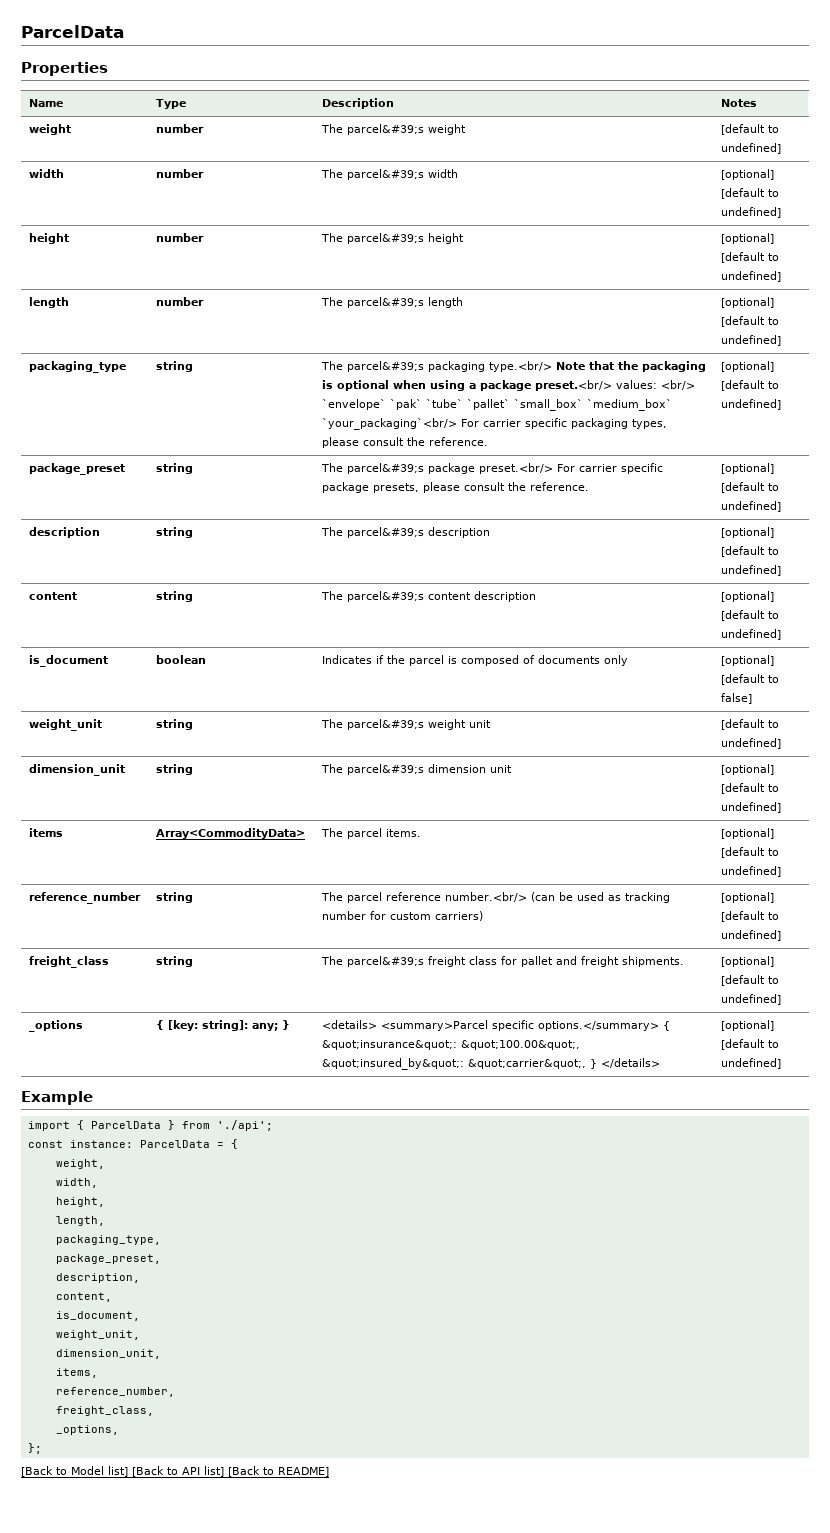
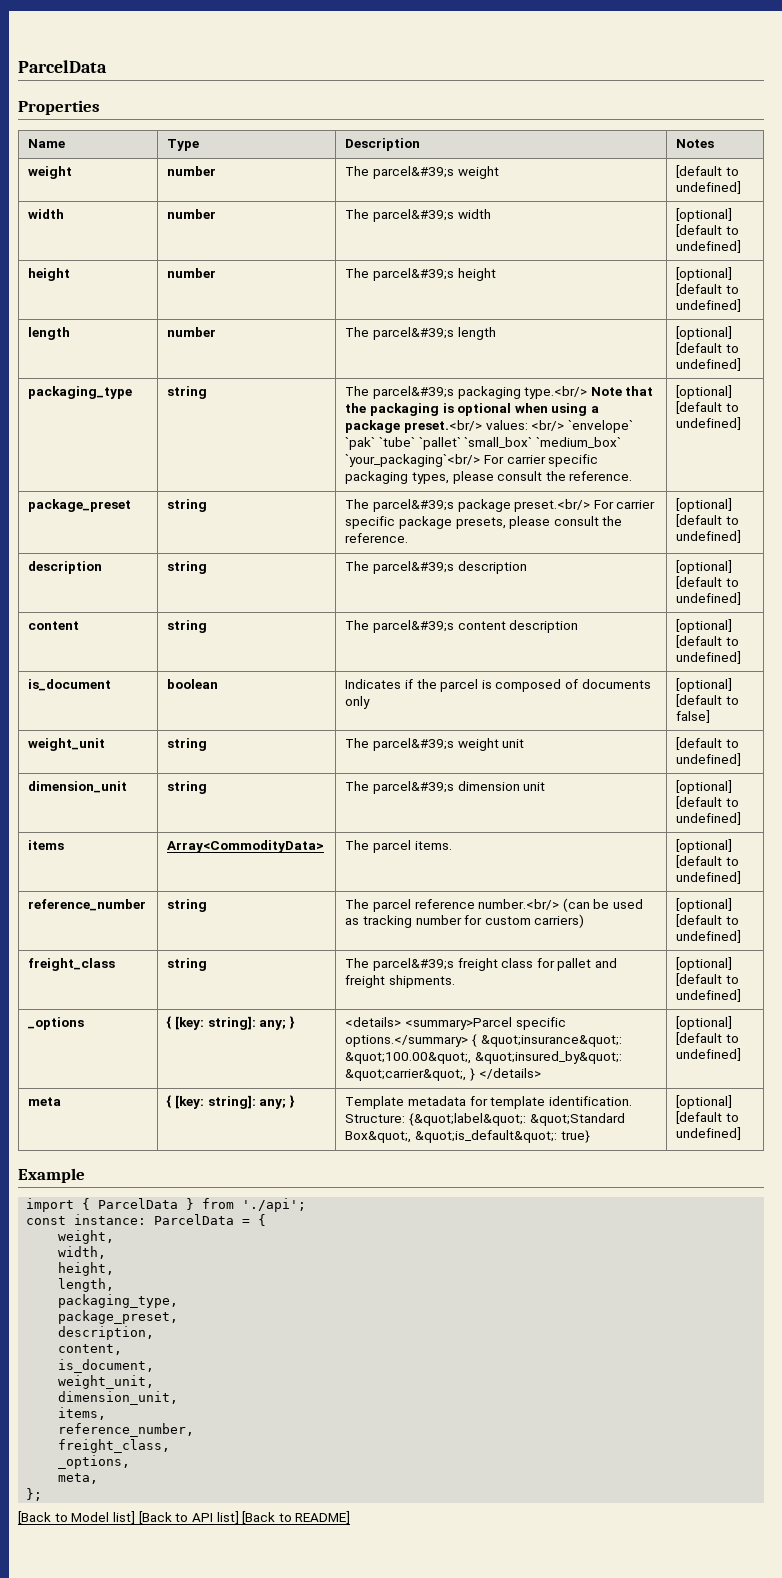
(781, 1063) none -> [28,1097,62,1106] [166,1095,295,1109] [345,1096,632,1109] [345,1113,625,1126] [345,1130,590,1143] [676,1095,733,1109] [676,1111,739,1124] [676,1127,742,1140] // meta | { [key: string]: any; } | Template metadata for template identification. Structure: {&quot;label&quot;: &quot;Standard Box&quot;, &quot;is_default&quot;: true} | [optional] [default to undefined]
(119, 1430) none -> [58,1473,99,1484] // meta,

